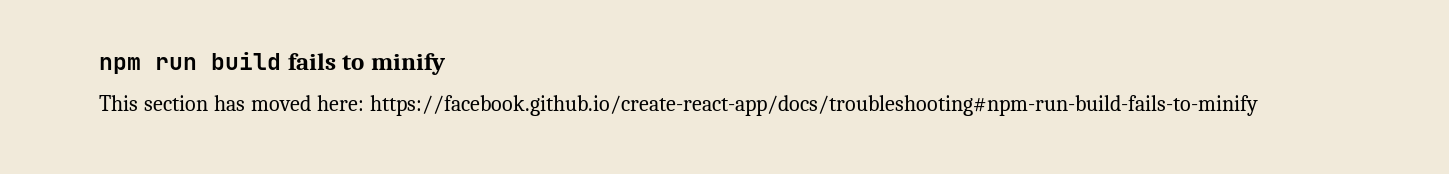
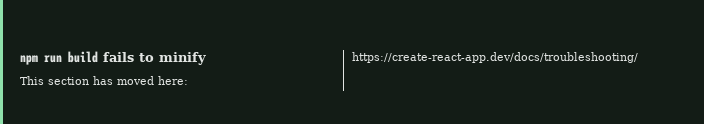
[369,95,1258,116] https://facebook.github.io/create-react-app/docs/troubleshooting#npm-run-build-fails-to-minify -> [352,52,638,63] https://create-react-app.dev/docs/troubleshooting/

